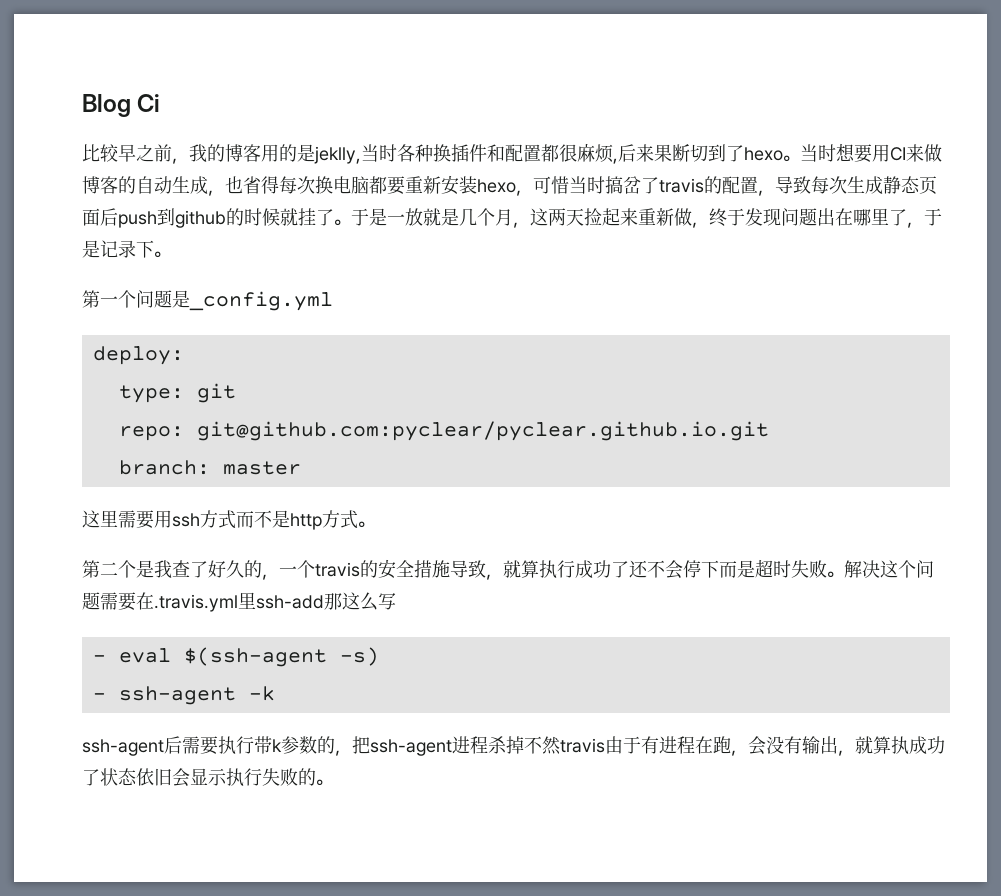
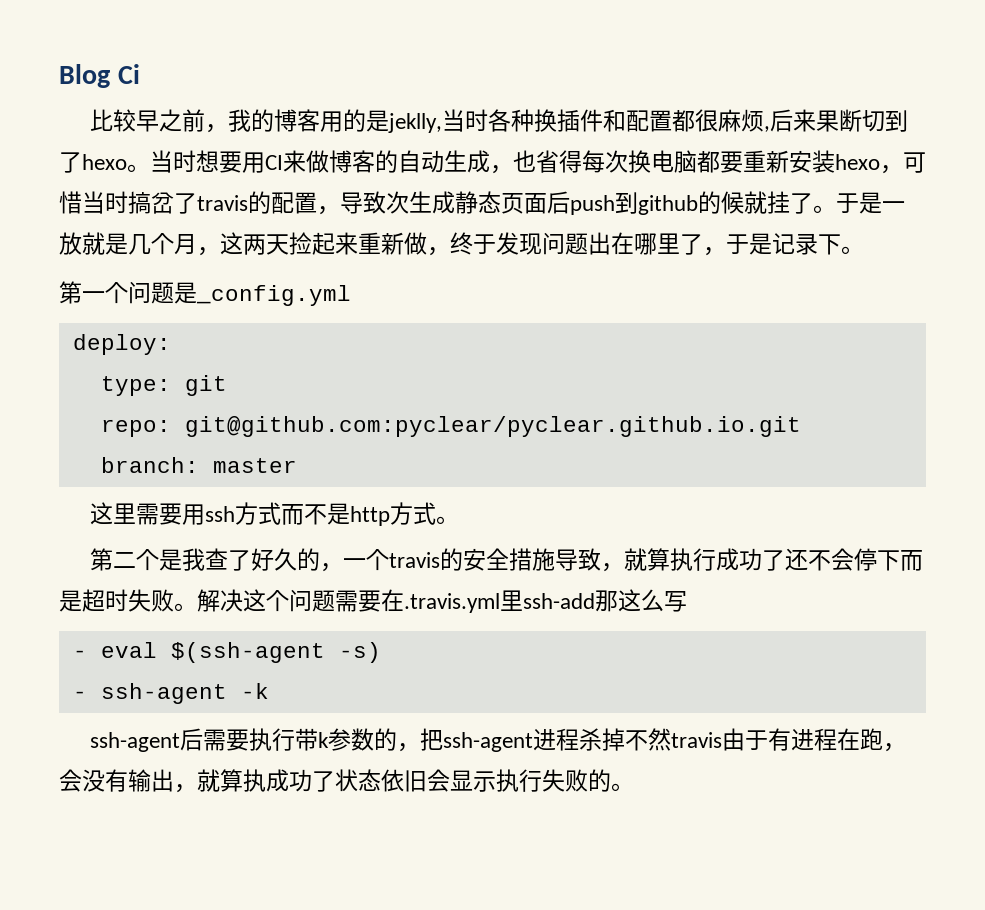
[811,176,829,194] 每 -> (386, 202) none
[244,208,262,226] 时 -> (721, 202) none

